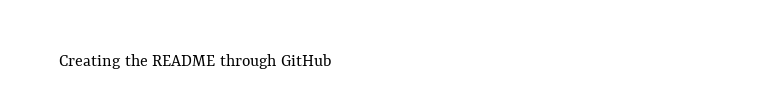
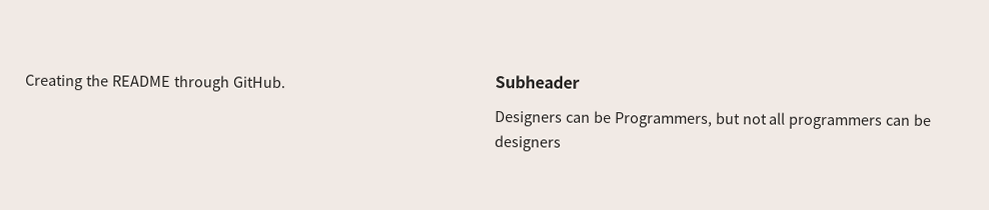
[280,54,332,66] GitHub -> [232,75,286,89] [495,75,580,89] [494,110,932,130] [494,135,561,152] GitHub. // Subheader // Designers can be Programmers, but not all programmers can be designers

